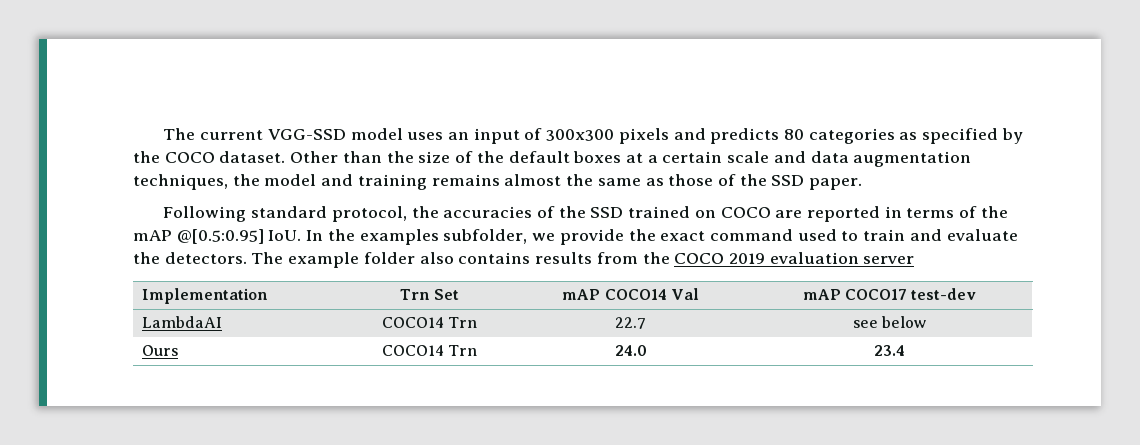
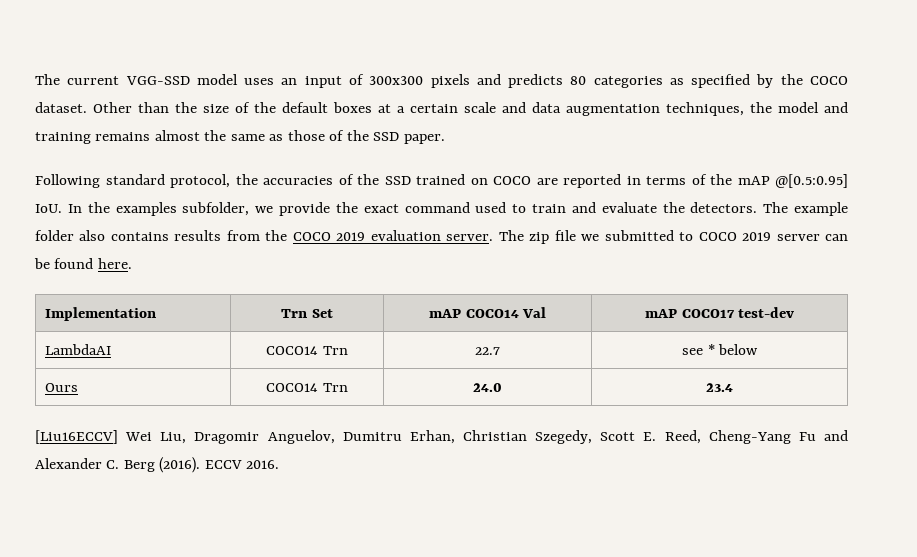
[863,256,915,264] server -> [446,230,849,244] [34,258,132,269] server. The zip file we submitted to COCO 2019 server can be found here.
(878, 324) none -> [707,344,715,355] *
(905, 350) none -> [35,430,848,444] [35,457,280,473] // [Liu16ECCV] Wei Liu, Dragomir Anguelov, Dumitru Erhan, Christian Szegedy, Scott E. Reed, Cheng-Yang Fu and Alexander C. Berg (2016). ECCV 2016.

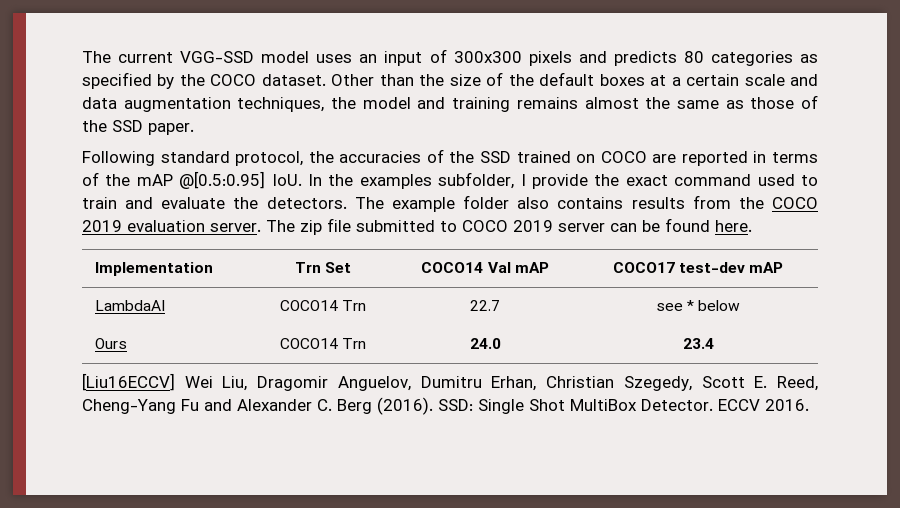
[255,206,274,213] we -> [520,174,526,186] I
[581,234,600,241] we -> (351, 225) none
[429,309,462,318] mAP -> (352, 267) none
[645,309,678,318] | mAP -> [514,262,549,273] mAP |
(794, 312) none -> [749,262,784,273] mAP
(201, 465) none -> [438,399,713,414] SSD: Single Shot MultiBox Detector.

